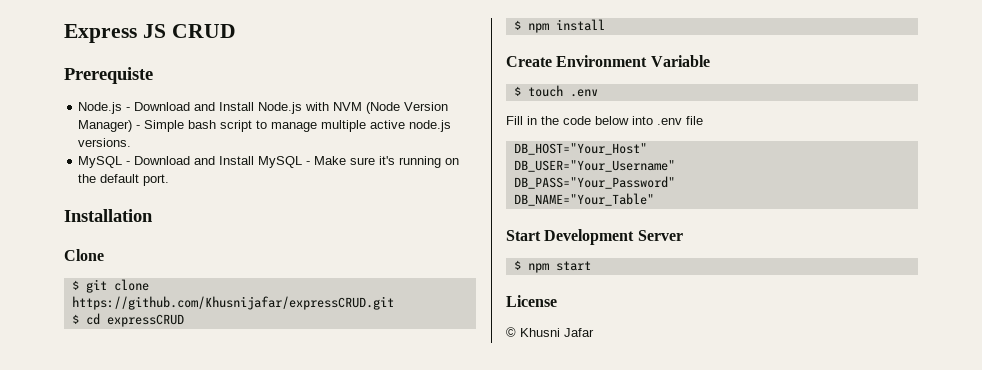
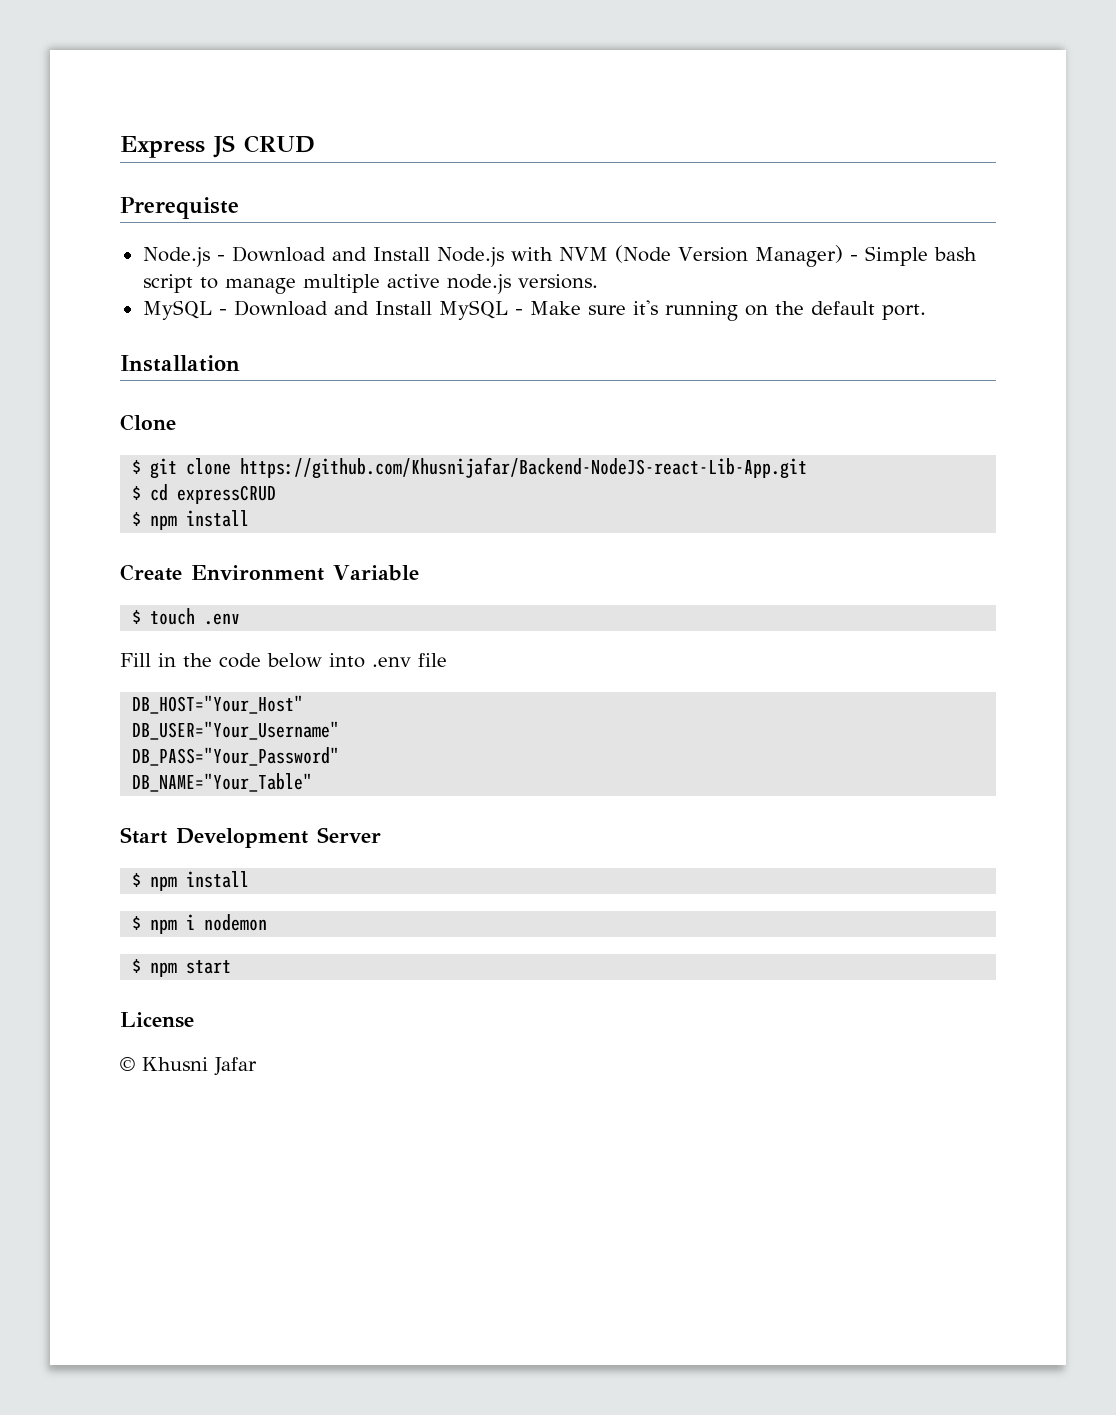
[71,296,394,310] https://github.com/Khusnijafar/expressCRUD.git -> [240,457,808,479] https://github.com/Khusnijafar/Backend-NodeJS-react-Lib-App.git
(683, 235) none -> [132,871,250,891] [132,914,268,934] // $ npm install // $ npm i nodemon

